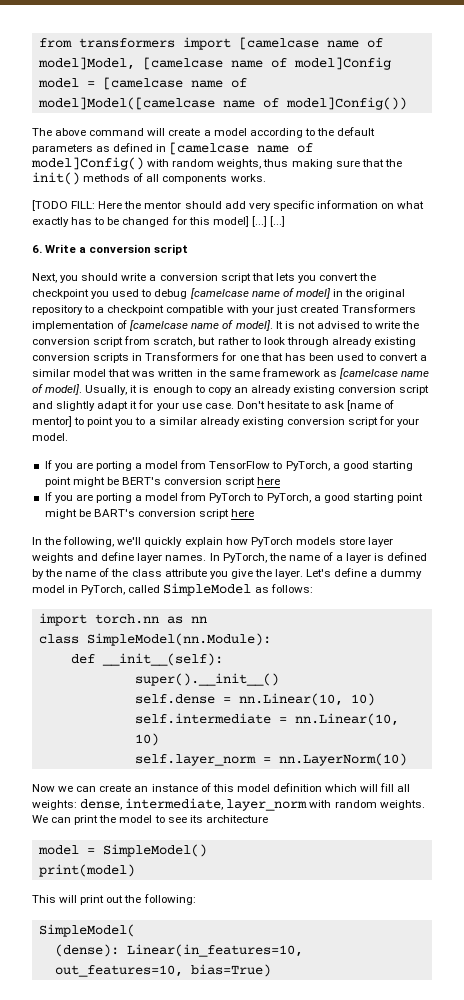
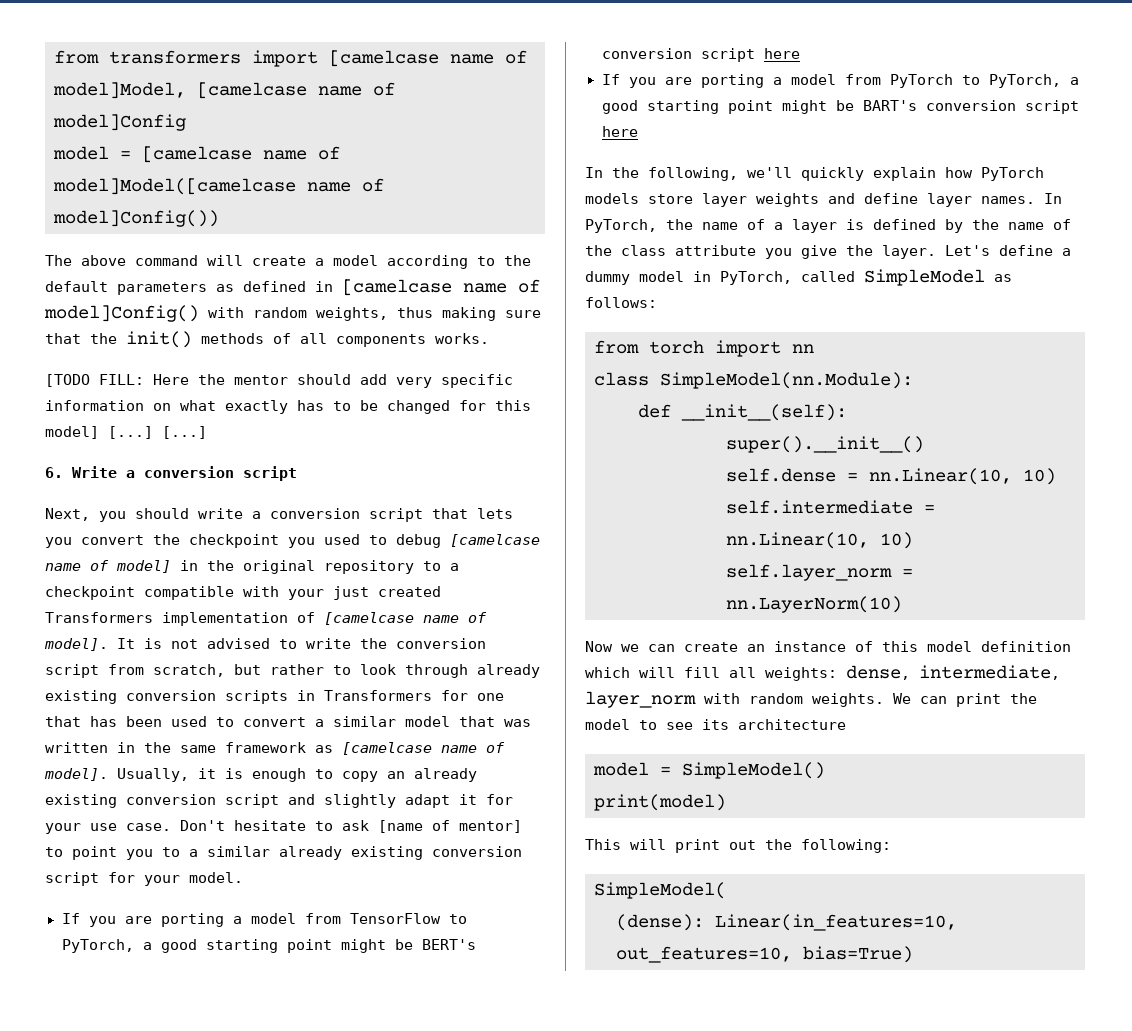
[38,613,183,626] import torch.nn as -> [594,340,781,357] from torch import

